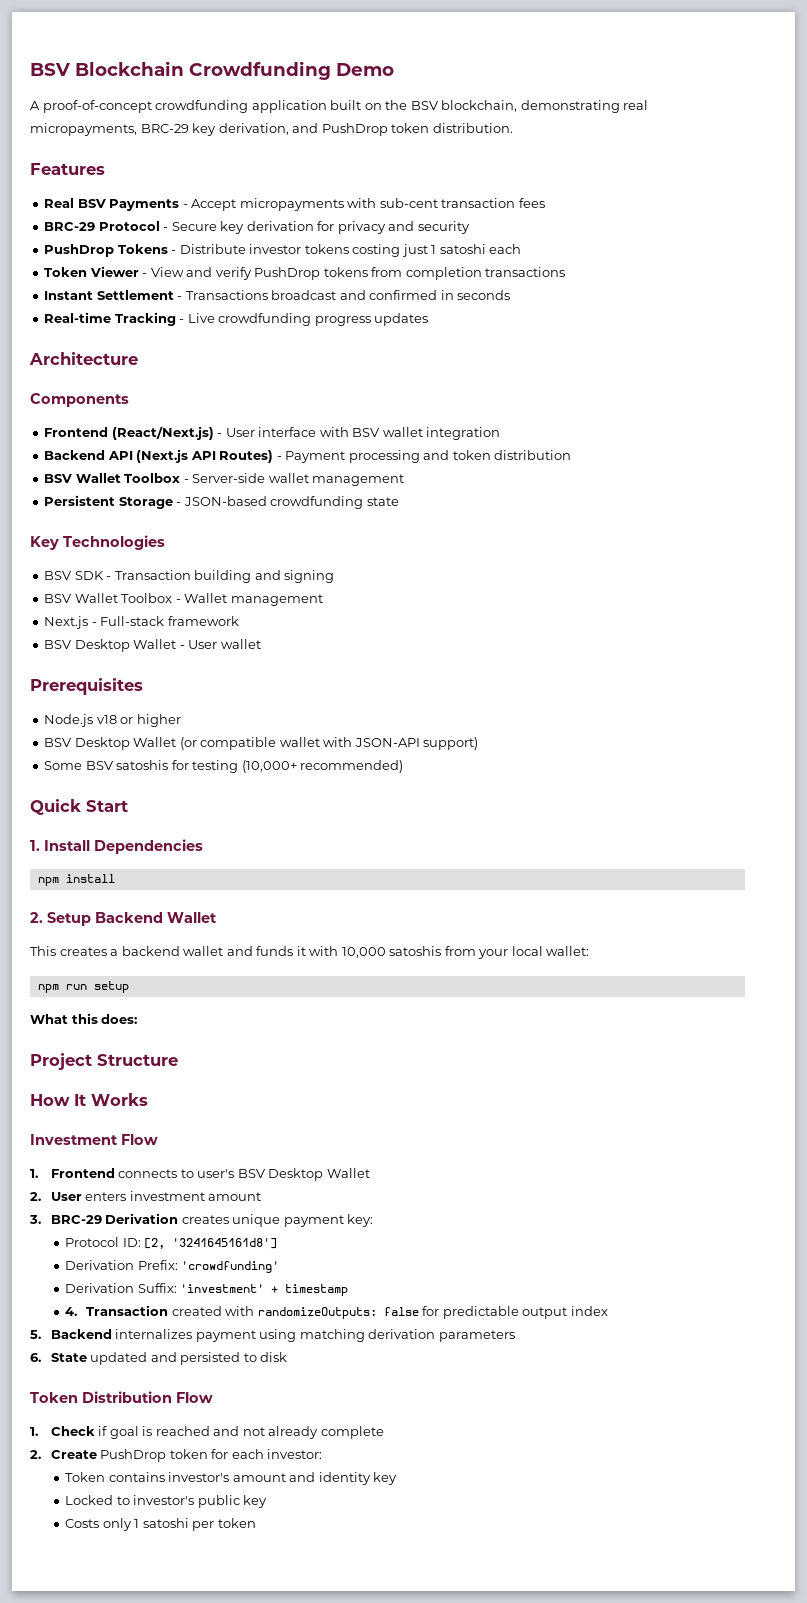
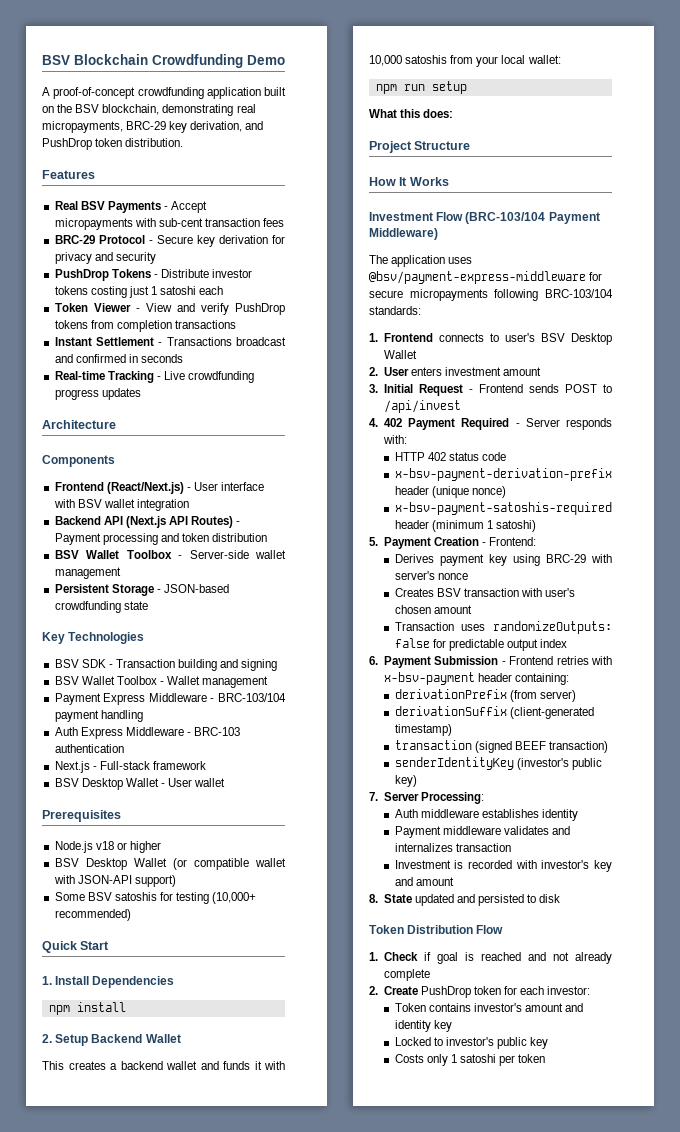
(323, 600) none -> [54,693,286,705] [54,710,143,722] [54,727,241,739] [54,744,124,753] // Payment Express Middleware - BRC-103/104 payment handling // Auth Express Middleware - BRC-103 authentication
(158, 1139) none -> [465,212,600,224] [369,228,438,240] [369,255,473,267] [369,271,603,284] [369,289,613,301] [369,306,421,315] (BRC-103/104 Payment Middleware) // The application uses @bsv/payment-express-middleware for secure micropayments following BRC-103/104 standards:
[50,1213,374,1227] [65,1237,278,1249] [65,1260,280,1273] [65,1283,349,1296] [65,1305,255,1316] BRC-29 Derivation creates unique payment key: // Protocol ID: [2, '3241645161d8'] // Derivation Prefix: 'crowdfunding' // Derivation Suffix: 'investment' + timestamp // 4. Transaction created with -> [383,384,612,396] [383,400,461,413] [369,418,612,430] [382,435,407,444] [394,452,506,461] [394,468,612,481] [394,486,506,498] [394,502,612,515] [394,520,536,532] [369,537,537,549] [394,554,612,566] [394,571,468,580] [394,588,576,597] [394,605,472,614] [394,622,486,631] Initial Request - Frontend sends POST to /api/invest // 4. 402 Payment Required - Server responds with: // HTTP 402 status code // x-bsv-payment-derivation-prefix header (unique nonce) // x-bsv-payment-satoshis-required header (minimum 1 satoshi) // 5. Payment Creation - Frontend: // Derives payment key using BRC-29 with server's nonce // Creates BSV transaction with user's chosen amount // Transaction uses
[30,1329,515,1342] [30,1353,41,1362] 5. Backend internalizes payment using matching derivation parameters // 6. -> [369,656,612,668] [383,672,569,685] [394,689,576,702] [394,706,594,719] [394,724,452,736] [394,740,608,753] [394,757,602,770] [394,775,417,787] [369,792,484,804] [394,809,578,821] [394,826,570,838] [394,843,511,852] [394,860,612,872] [394,877,454,886] [369,894,378,903] 6. Payment Submission - Frontend retries with x-bsv-payment header containing: // derivationPrefix (from server) // derivationSuffix (client-generated timestamp) // transaction (signed BEEF transaction) // senderIdentityKey (investor's public key) // 7. Server Processing: // Auth middleware establishes identity // Payment middleware validates and internalizes transaction // Investment is recorded with investor's key and amount // 8.

